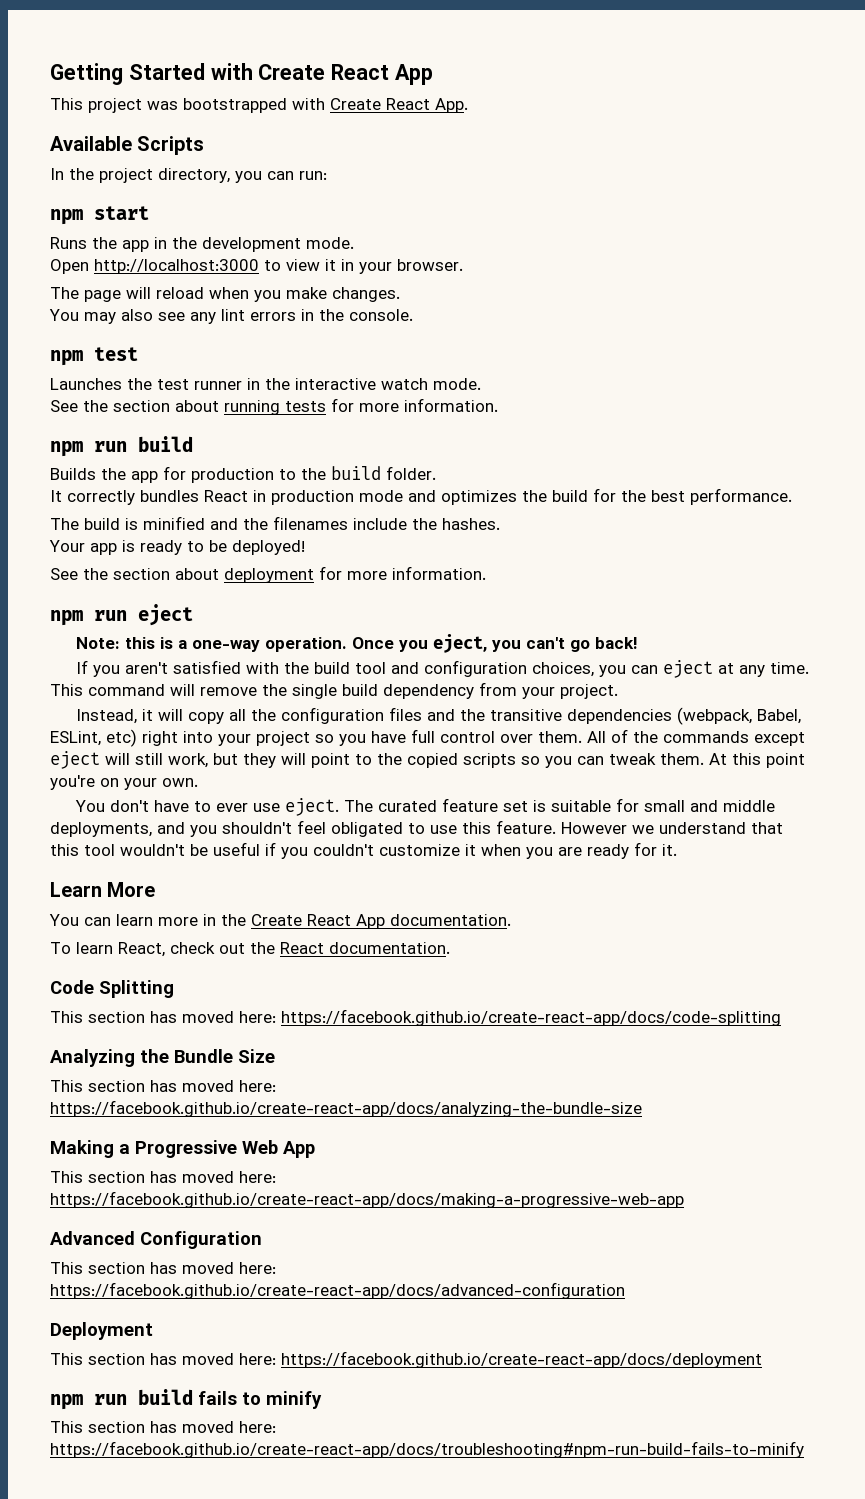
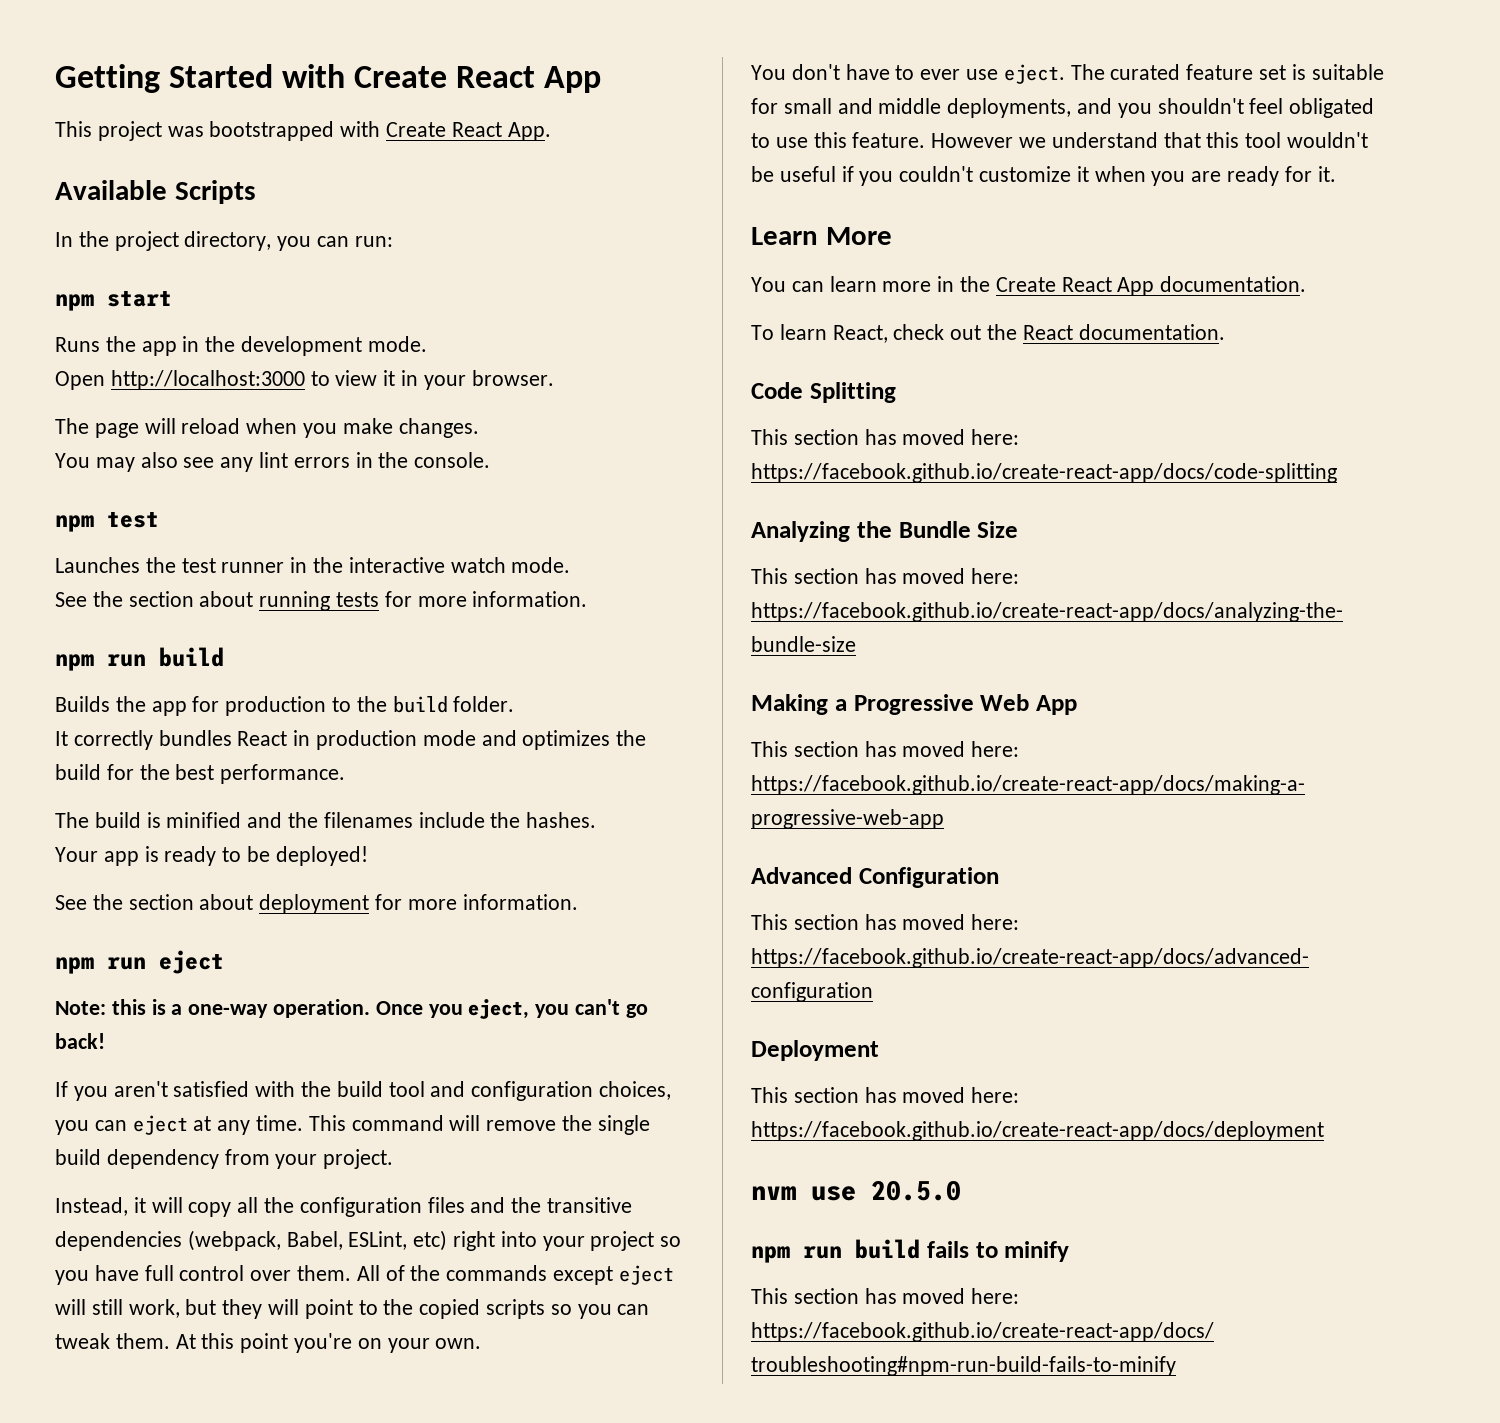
(762, 1359) none -> [751,1180,961,1201] // nvm use 20.5.0

